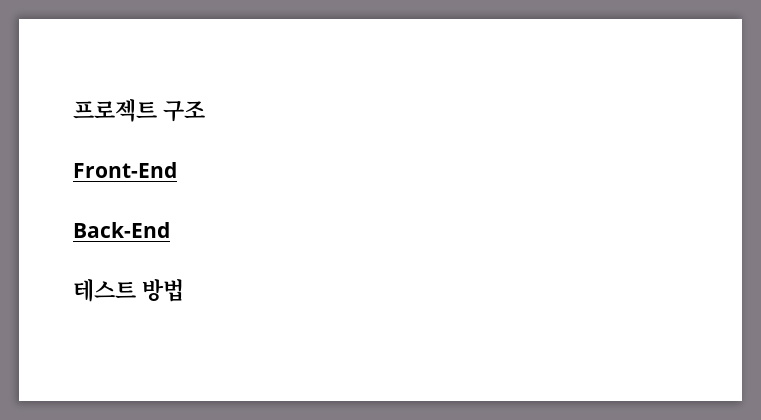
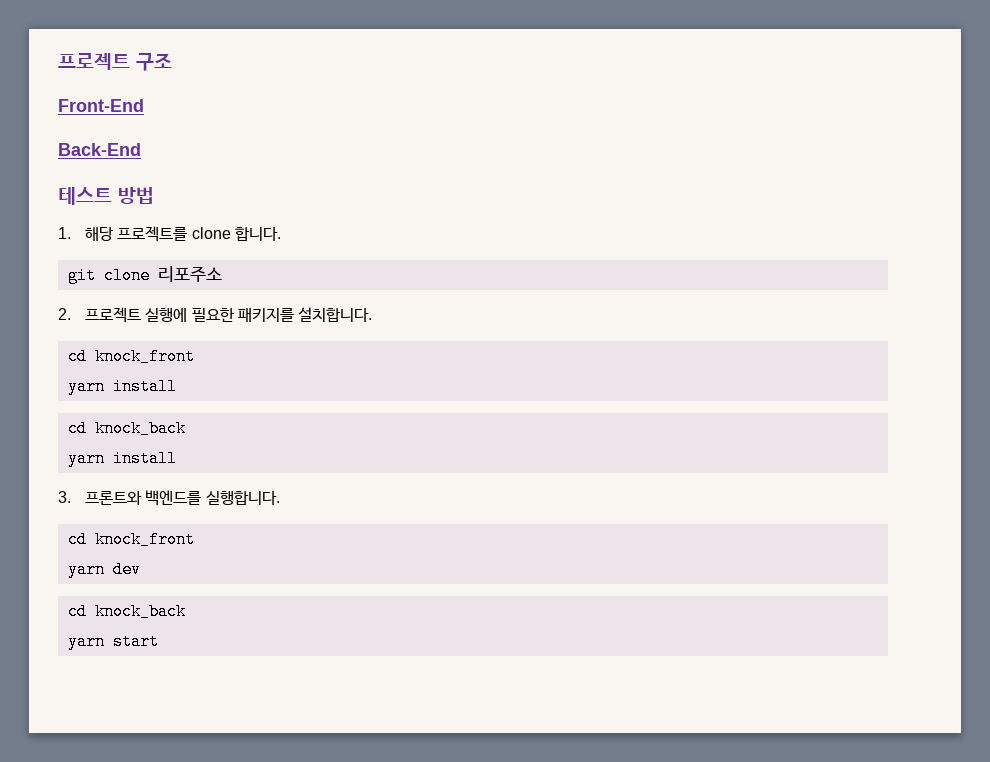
(184, 290) none -> [58,226,281,242] [67,266,222,284] [58,307,373,323] [67,348,195,365] [67,378,177,395] [67,420,186,437] [67,450,177,467] [58,490,280,506] [67,531,195,548] [67,561,141,578] [67,603,186,620] [67,633,159,650] // 1. 해당 프로젝트를 clone 합니다. // git clone 리포주소 // 2. 프로젝트 실행에 필요한 패키지를 설치합니다. // cd knock_front // yarn install // cd knock_back // yarn install // 3. 프론트와 백엔드를 실행합니다. // cd knock_front // yarn dev // cd knock_back // yarn start

